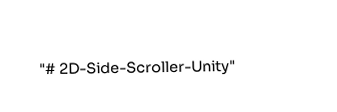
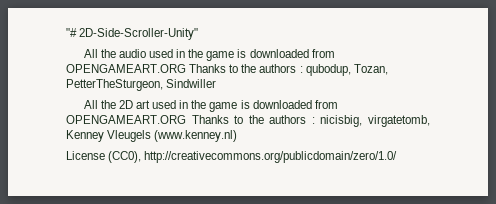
(236, 68) none -> [83,49,335,61] [66,64,388,76] [66,79,217,91] [83,100,338,112] [66,115,430,127] [66,130,238,142] [66,151,398,163] // All the audio used in the game is downloaded from OPENGAMEART.ORG Thanks to the authors : qubodup, Tozan, PetterTheSturgeon, Sindwiller // All the 2D art used in the game is downloaded from OPENGAMEART.ORG Thanks to the authors : nicisbig, virgatetomb, Kenney Vleugels (www.kenney.nl) // License (CC0), http://creativecommons.org/publicdomain/zero/1.0/

